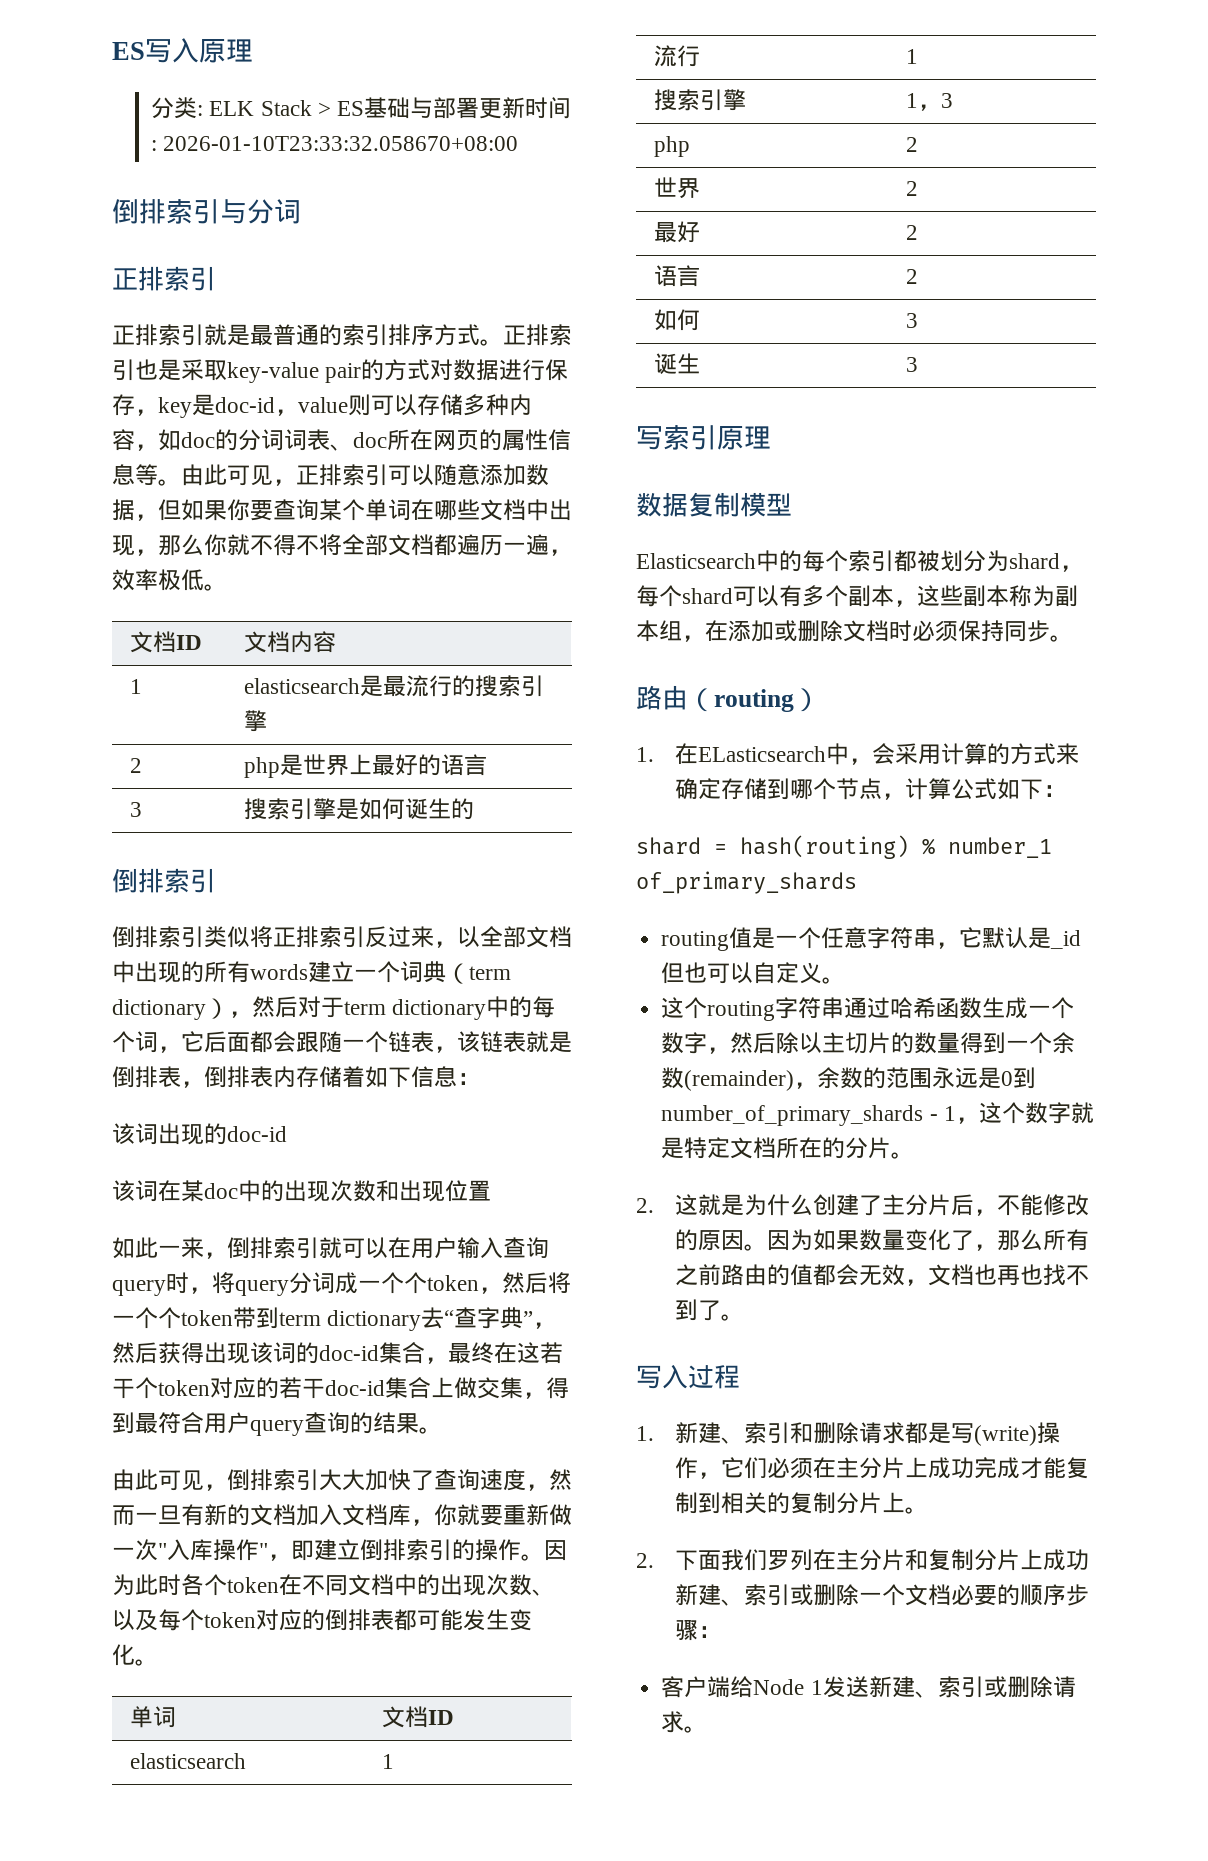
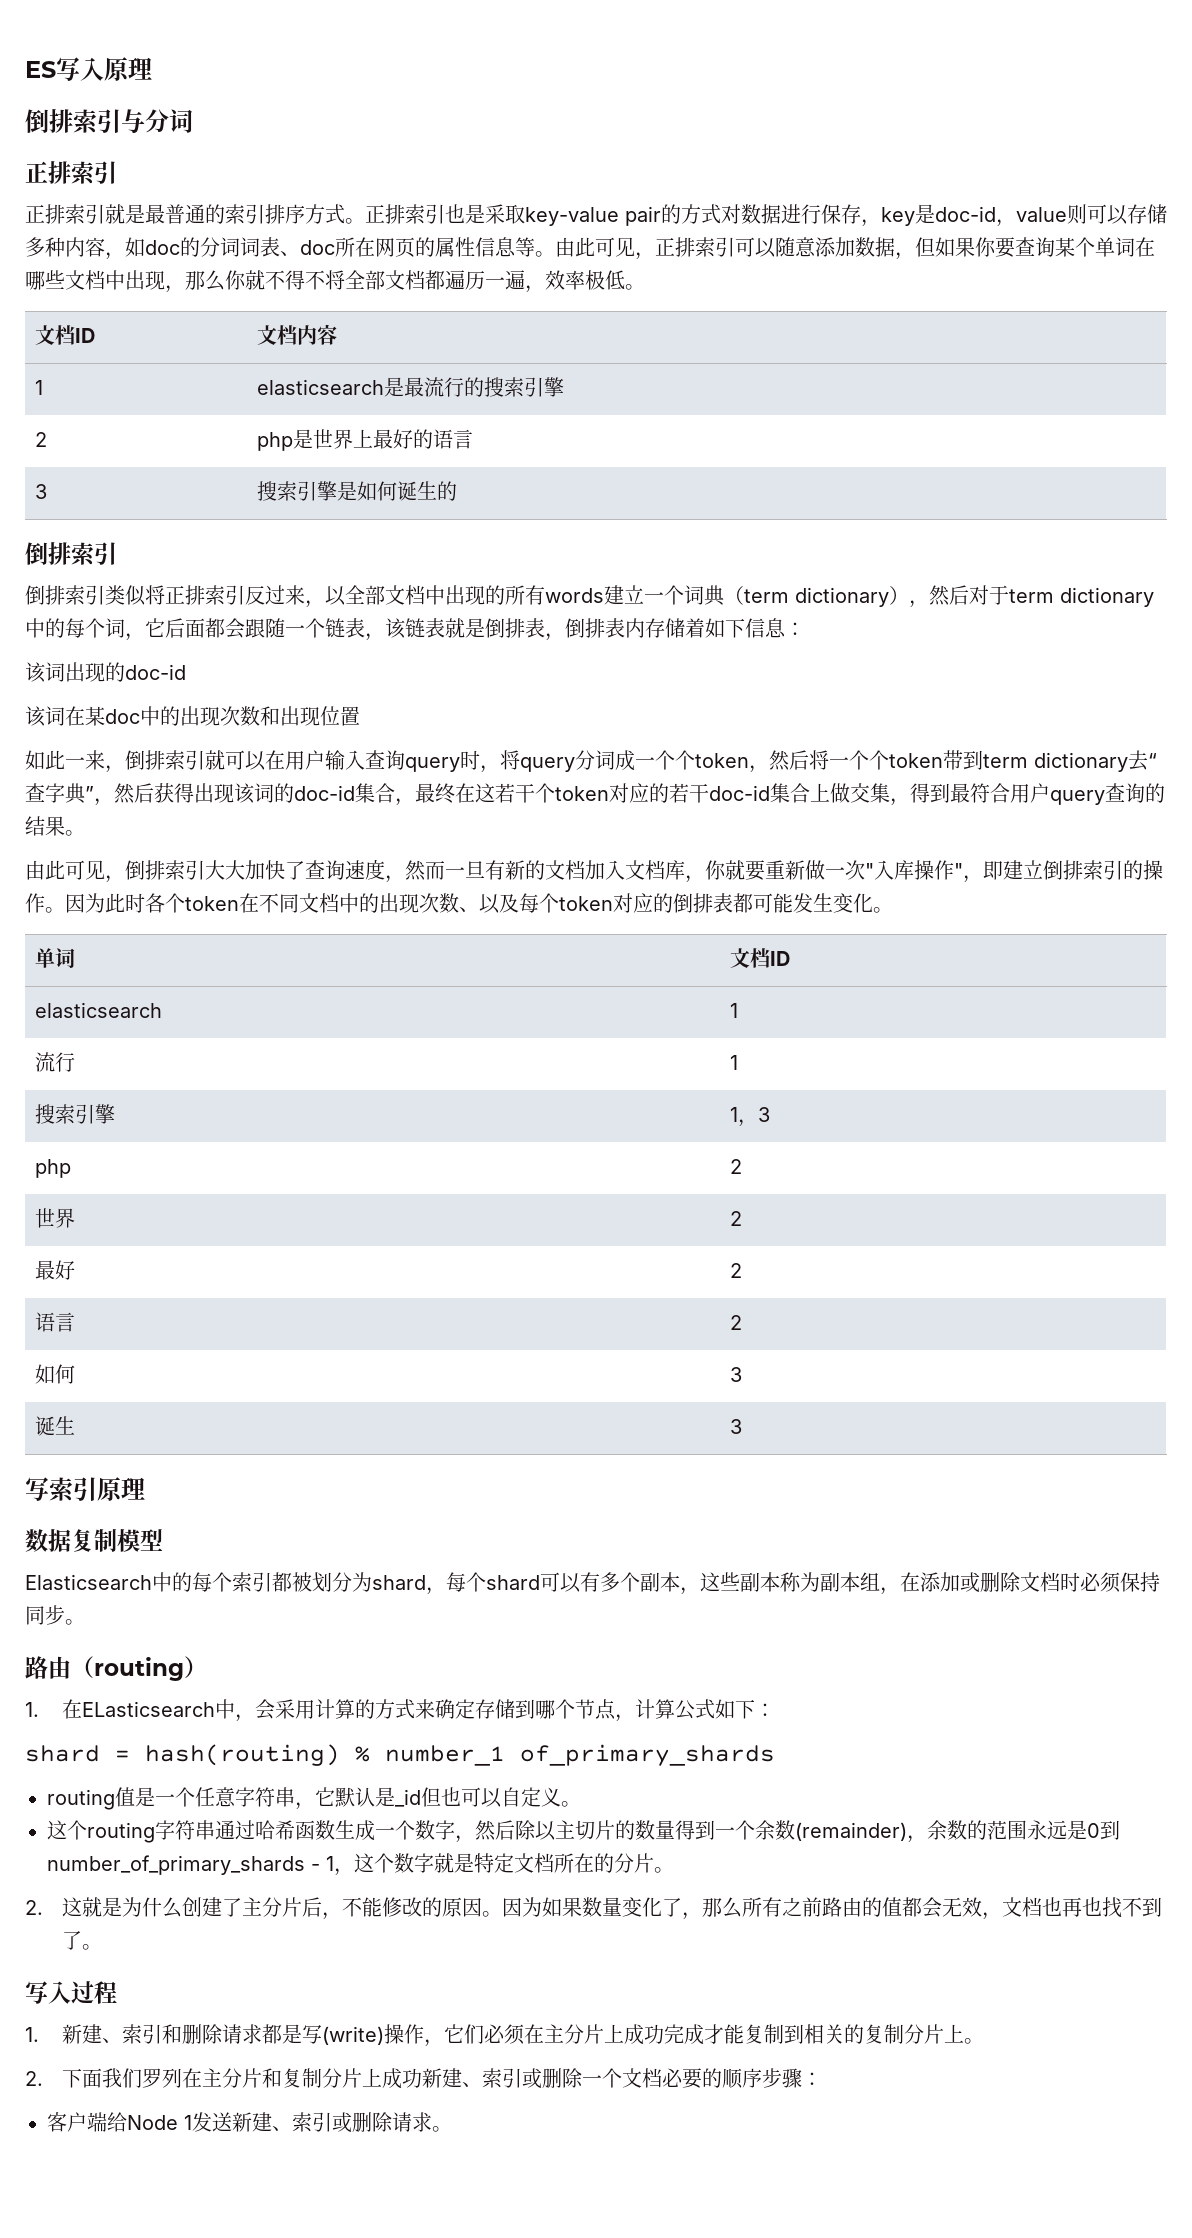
[151,97,571,119] [151,136,519,151] // 分类: ELK Stack > ES基础与部署更新时间: 2026-01-10T23:33:32.058670+08:00 -> (152, 68) none

